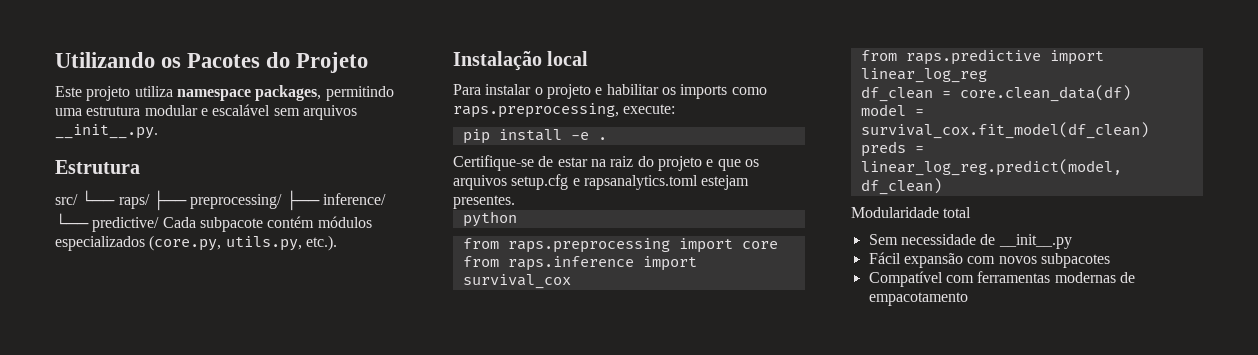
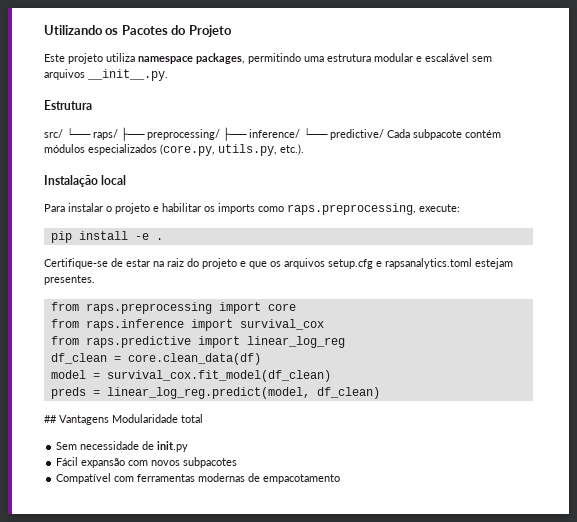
[462,211,517,227] // python -> (95, 280) none
(942, 186) none -> [44,415,109,425] ## Vantagens
[998,234,1072,249] __init__.py -> [157,441,189,452] init.py

